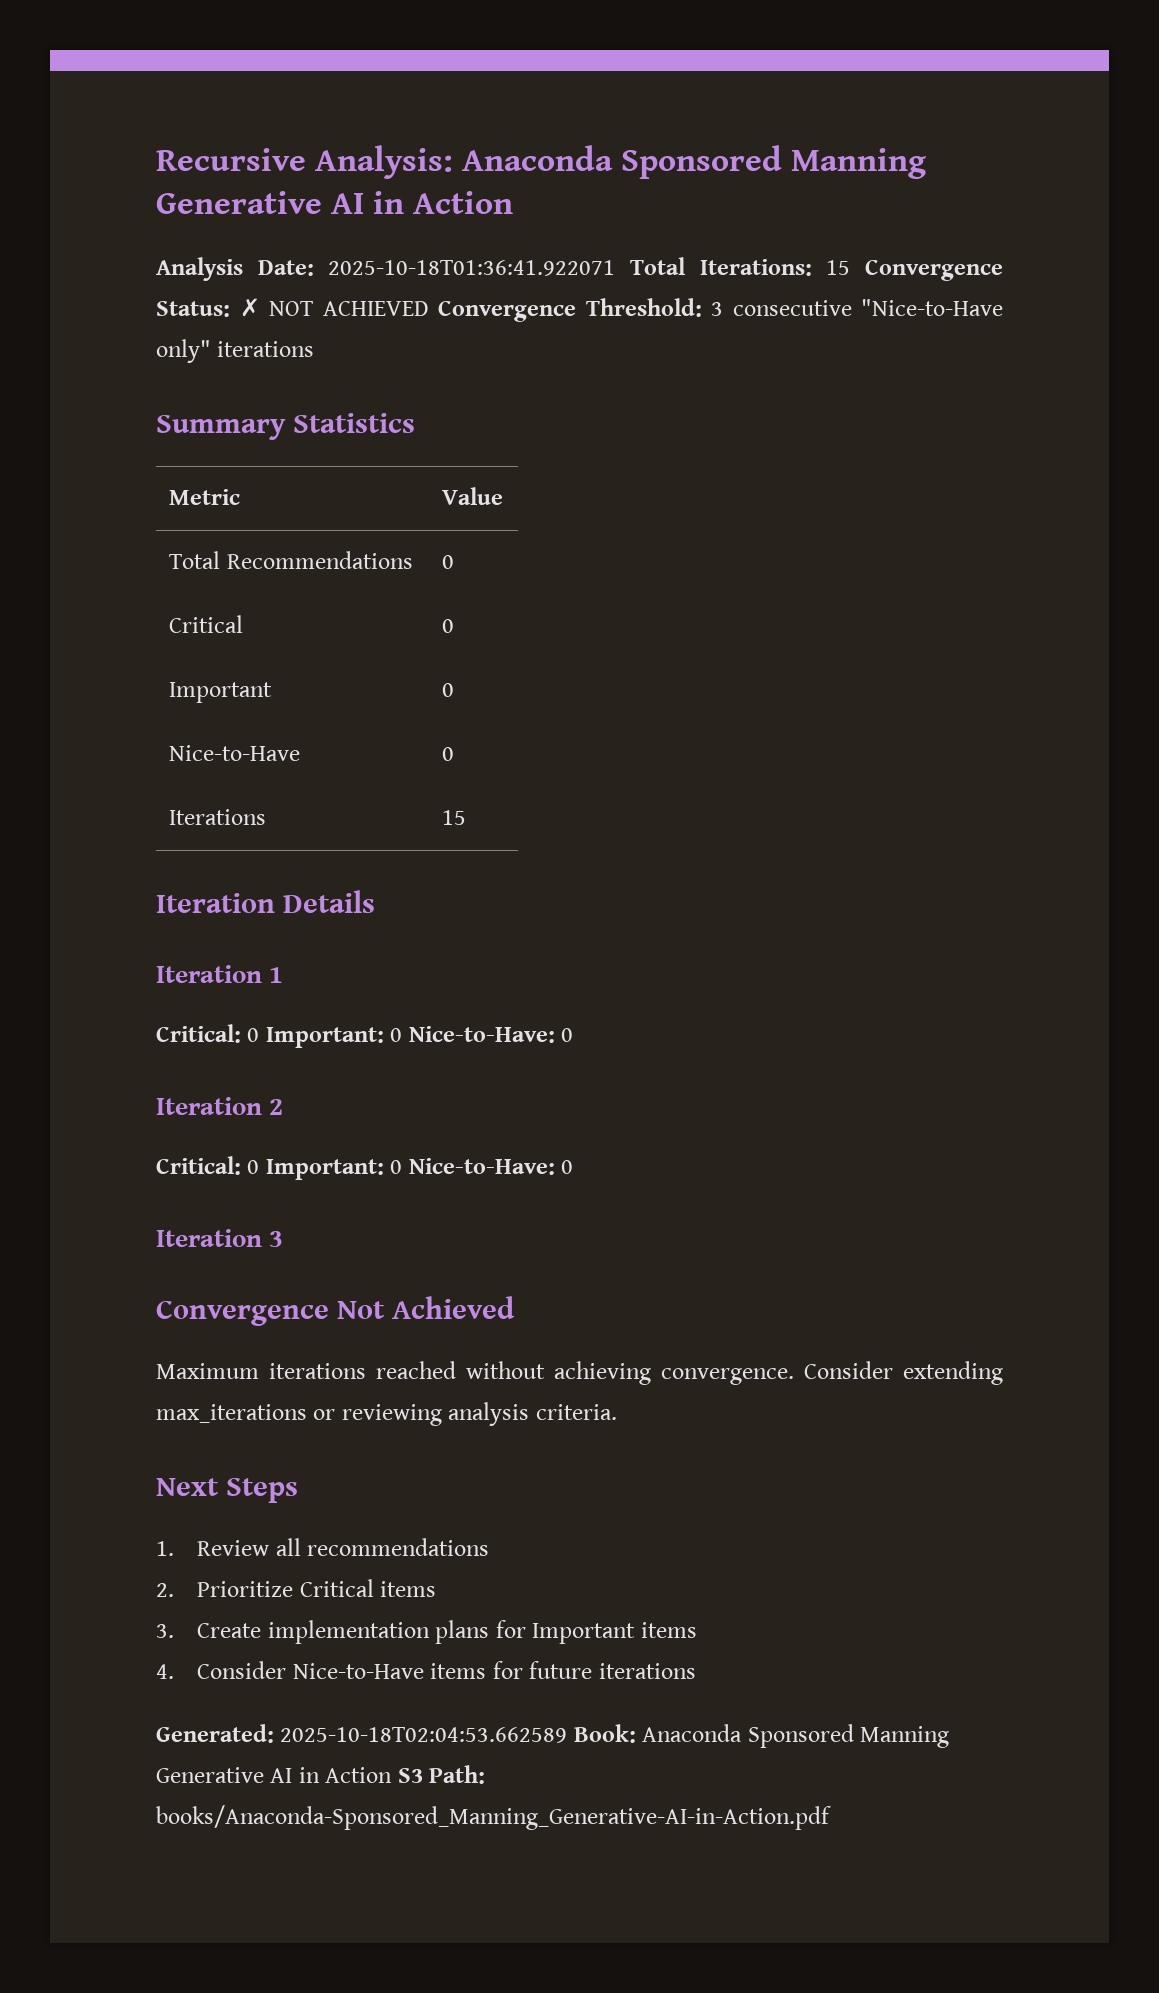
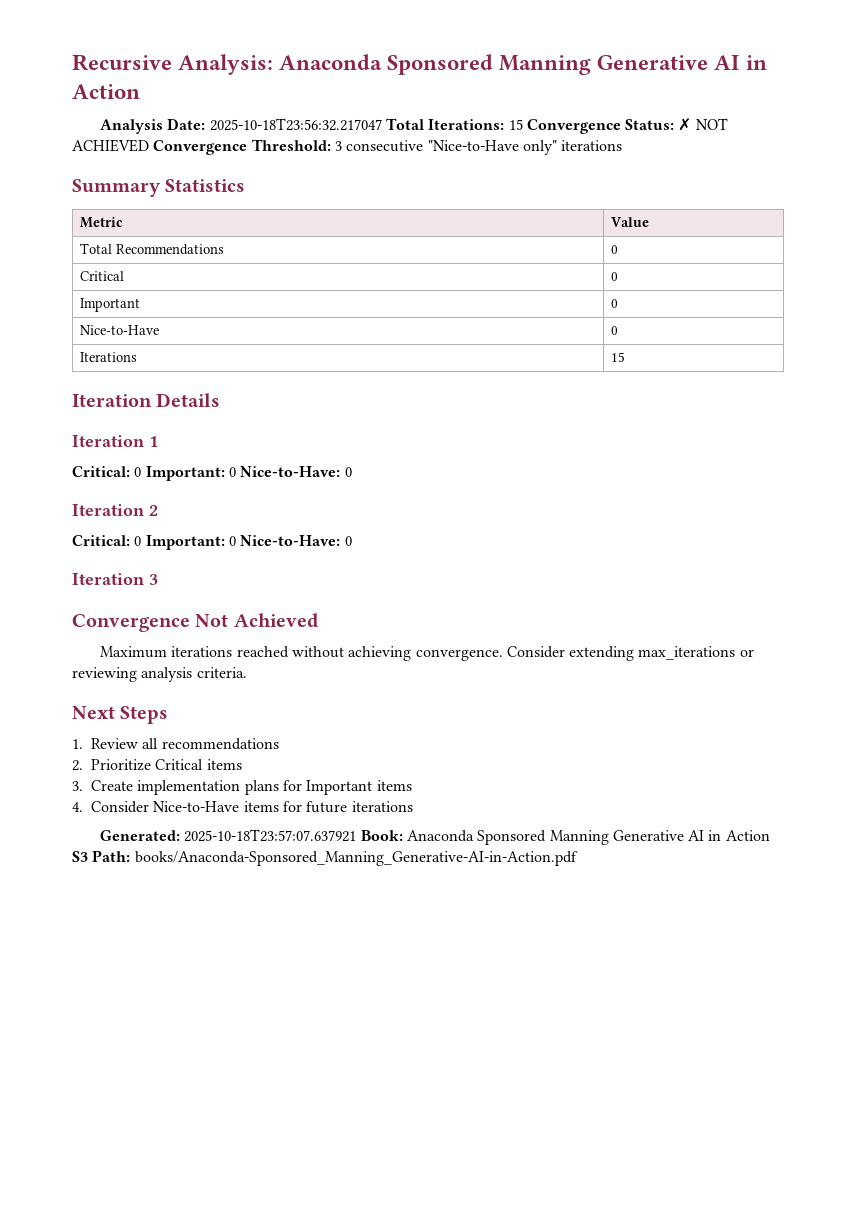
[328,260,616,276] 2025-10-18T01:36:41.922071 -> [209,118,382,131] 2025-10-18T23:56:32.217047
[280,1727,568,1743] 2025-10-18T02:04:53.662589 -> [184,829,357,842] 2025-10-18T23:57:07.637921

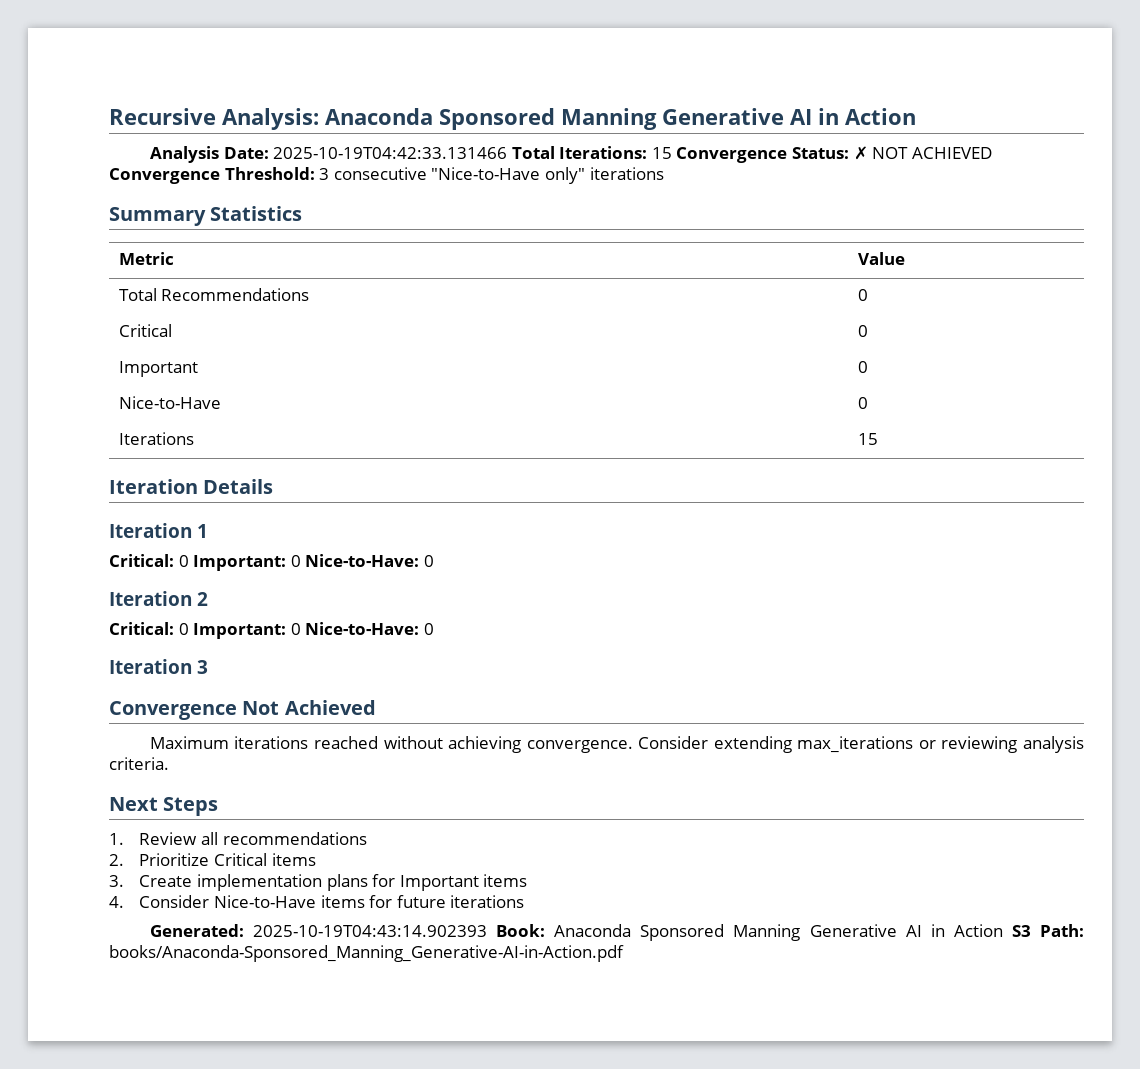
[209,118,382,131] 2025-10-18T23:56:32.217047 -> [273,147,508,159] 2025-10-19T04:42:33.131466
[184,829,357,842] 2025-10-18T23:57:07.637921 -> [253,925,488,937] 2025-10-19T04:43:14.902393

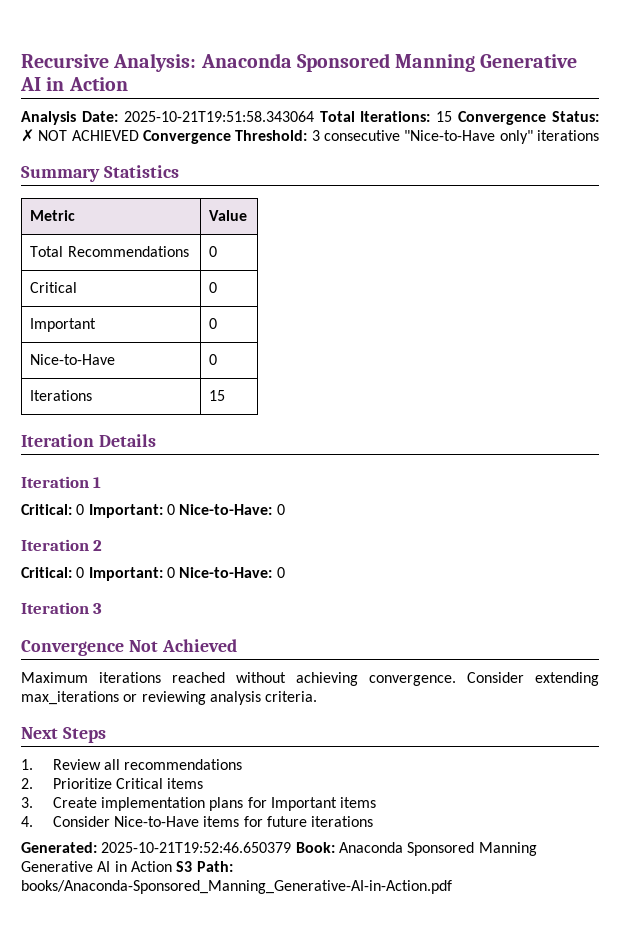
[273,147,508,159] 2025-10-19T04:42:33.131466 -> [123,111,314,122] 2025-10-21T19:51:58.343064
[253,925,488,937] 2025-10-19T04:43:14.902393 -> [101,842,292,853] 2025-10-21T19:52:46.650379

